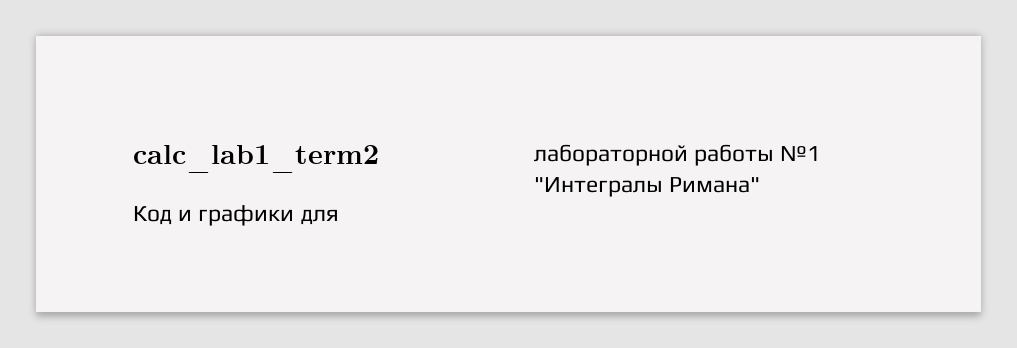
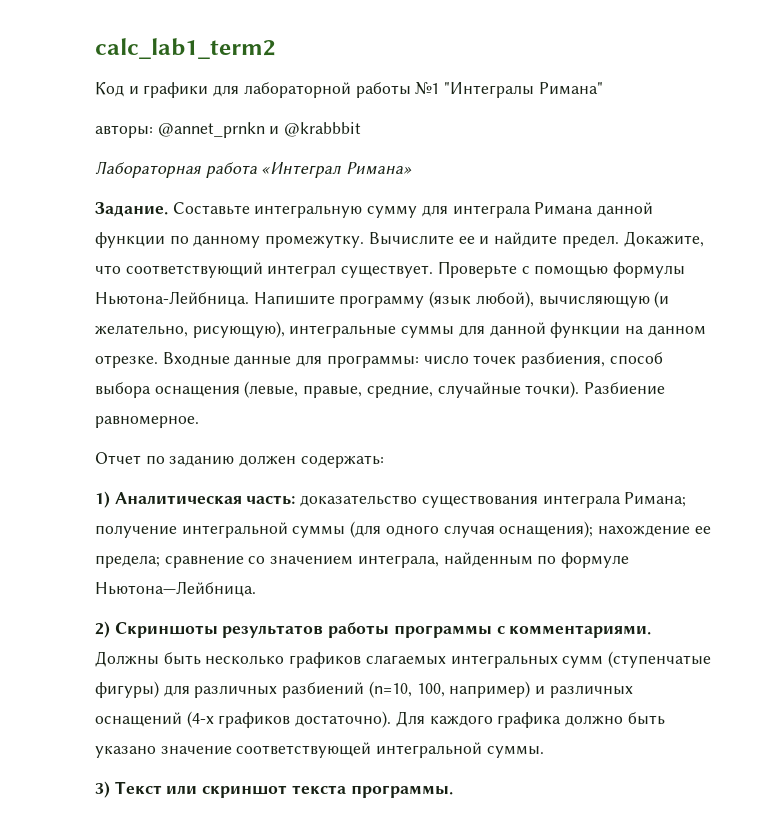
(761, 185) none -> [95,122,362,138] [95,161,413,178] [95,202,654,218] [95,231,704,248] [95,261,686,278] [95,291,670,308] [95,321,706,338] [95,352,663,368] [95,381,666,398] [95,415,199,428] [95,452,384,468] [95,491,687,508] [95,521,711,538] [95,552,630,568] [95,581,256,597] [95,621,652,638] [95,651,712,668] [95,681,633,698] [95,711,665,728] [95,742,544,758] [95,781,453,798] // авторы: @annet_prnkn и @krabbbit // Лабораторная работа «Интеграл Римана» // Задание. Составьте интегральную сумму для интеграла Римана данной функции по данному промежутку. Вычислите ее и найдите предел. Докажите, что соответствующий интеграл существует. Проверьте с помощью формулы Ньютона-Лейбница. Напишите программу (язык любой), вычисляющую (и желательно, рисующую), интегральные суммы для данной функции на данном отрезке. Входные данные для программы: число точек разбиения, способ выбора оснащения (левые, правые, средние, случайные точки). Разбиение равномерное. // Отчет по заданию должен содержать: // 1) Аналитическая часть: доказательство существования интеграла Римана; получение интегральной суммы (для одного случая оснащения); нахождение ее предела; сравнение со значением интеграла, найденным по формуле Ньютона—Лейбница. // 2) Скриншоты результатов работы программы с комментариями. Должны быть несколько графиков слагаемых интегральных сумм (ступенчатые фигуры) для различных разбиений (n=10, 100, например) и различных оснащений (4-х графиков достаточно). Для каждого графика должно быть указано значение соответствующей интегральной суммы. // 3) Текст или скриншот текста программы.

